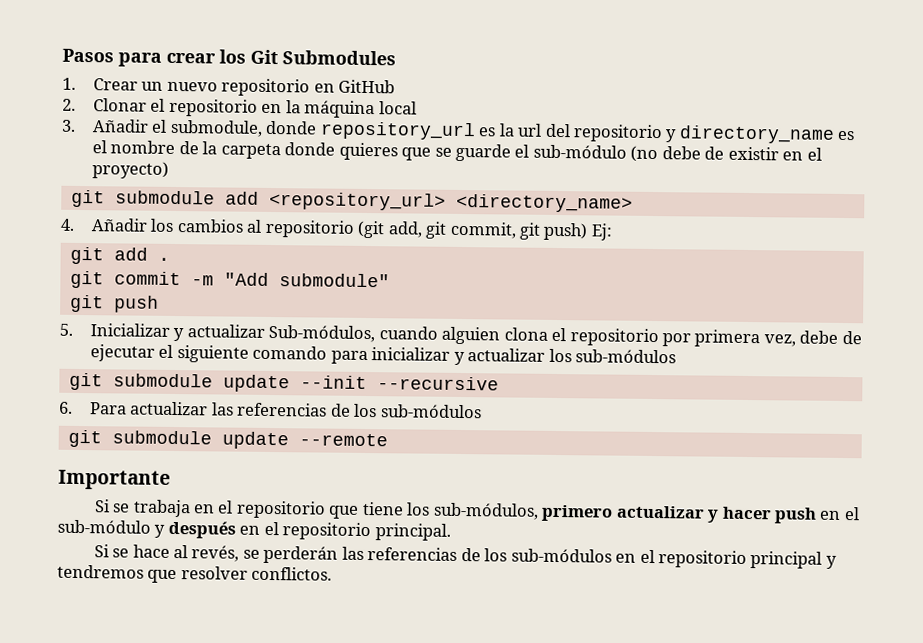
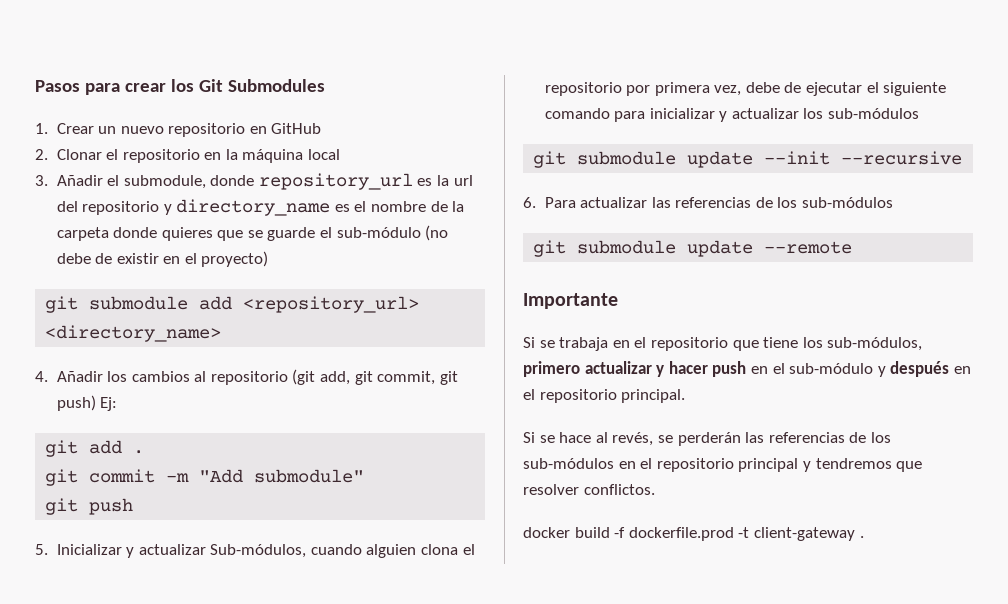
(333, 573) none -> [523,527,864,541] // docker build -f dockerfile.prod -t client-gateway .

